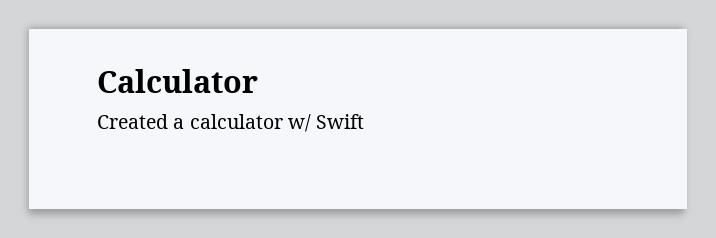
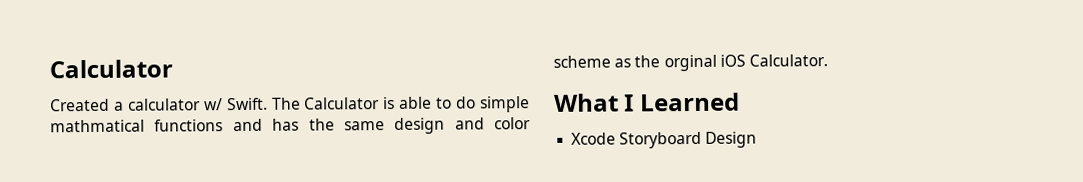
[316,114,365,129] Swift -> [226,96,531,113] [50,117,531,134] [553,54,828,72] [554,92,740,112] [571,131,758,149] Swift. The Calculator is able to do simple mathmatical functions and has the same design and color scheme as the orginal iOS Calculator. // What I Learned // Xcode Storyboard Design

